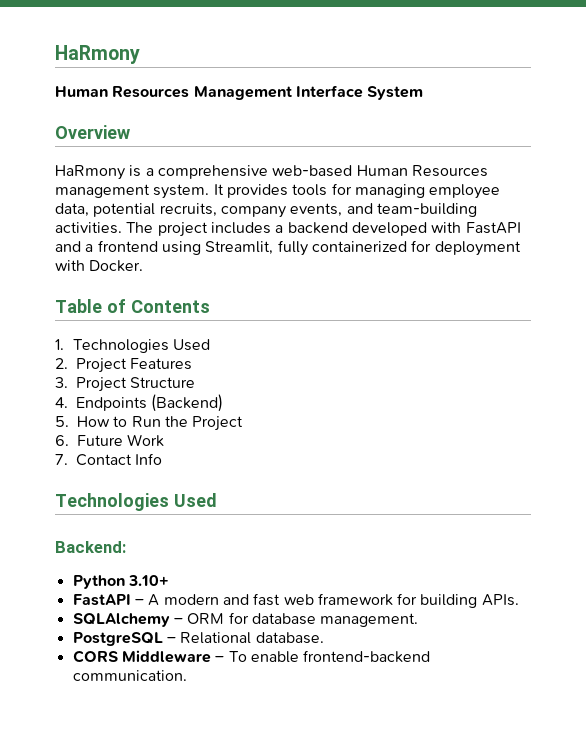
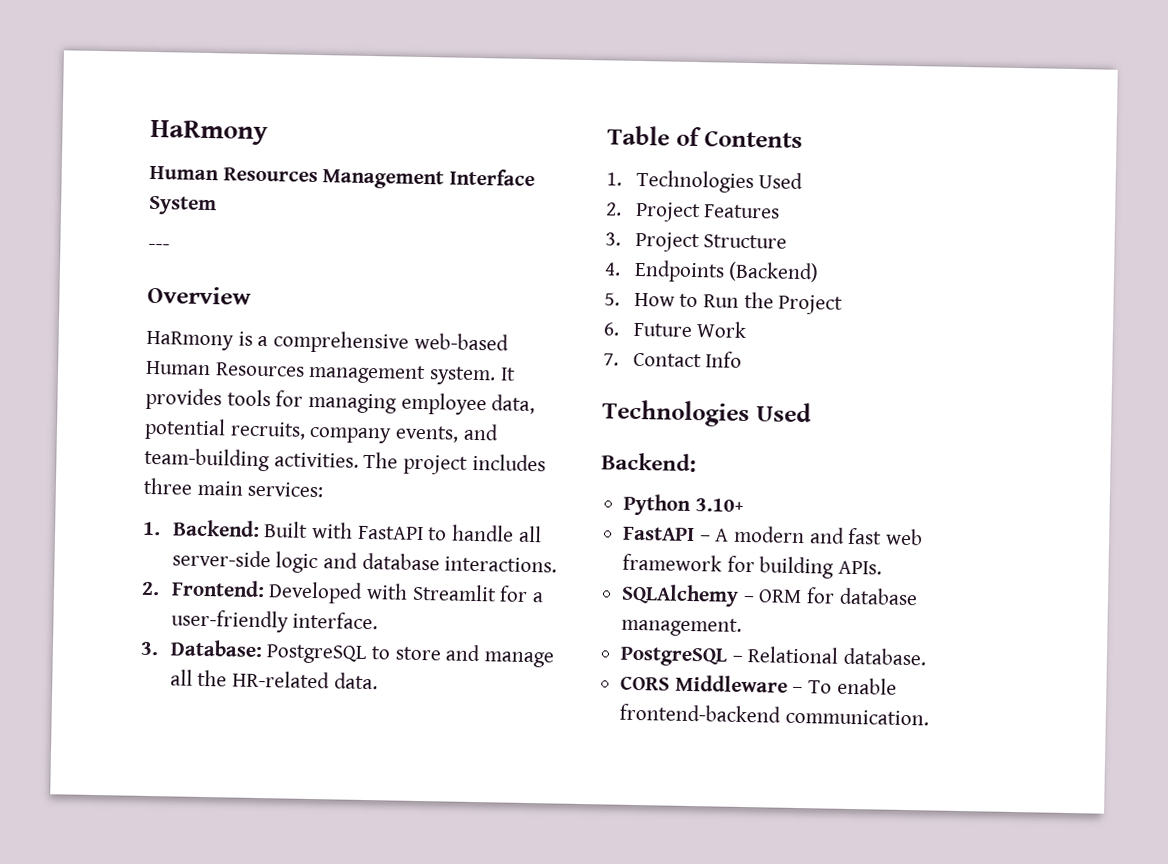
(424, 93) none -> [148,243,170,251] // ---
[275,222,521,236] [55,240,521,256] [55,260,144,272] a backend developed with FastAPI and a frontend using Streamlit, fully containerized for deployment with Docker. -> [143,477,325,498] [143,519,542,543] [171,549,558,574] [141,579,545,604] [170,609,379,633] [140,639,555,668] [169,669,378,690] three main services: // 1. Backend: Built with FastAPI to handle all server-side logic and database interactions. // 2. Frontend: Developed with Streamlit for a user-friendly interface. // 3. Database: PostgreSQL to store and manage all the HR-related data.

